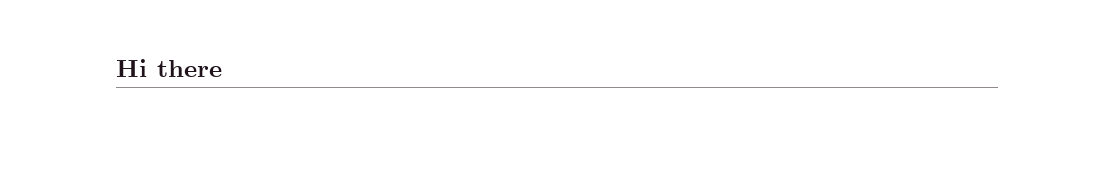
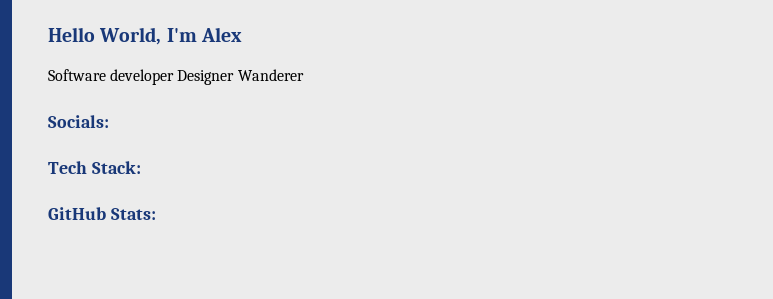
[116,59,222,77] Hi there -> [48,27,242,45] [48,69,304,85] [48,115,109,128] [48,161,141,174] [48,207,156,220] Hello World, I'm Alex // Software developer Designer Wanderer // Socials: // Tech Stack: // GitHub Stats:

